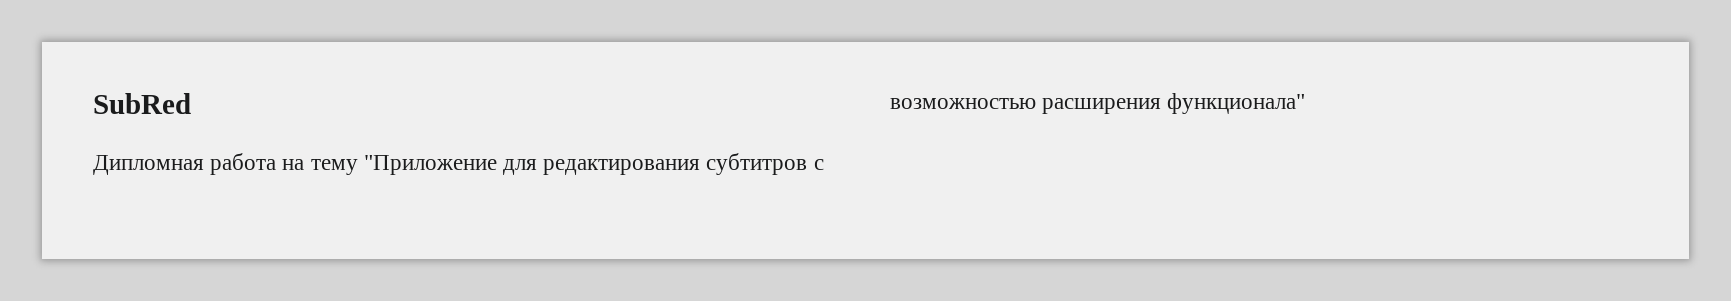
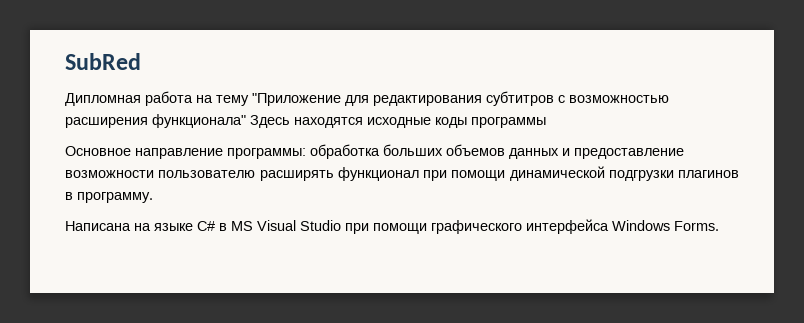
(1306, 103) none -> [250,115,546,128] [65,144,684,159] [65,166,739,181] [65,192,153,203] [65,219,719,234] Здесь находятся исходные коды программы // Основное направление программы: обработка больших объемов данных и предоставление возможности пользователю расширять функционал при помощи динамической подгрузки плагинов в программу. // Написана на языке C# в MS Visual Studio при помощи графического интерфейса Windows Forms.

